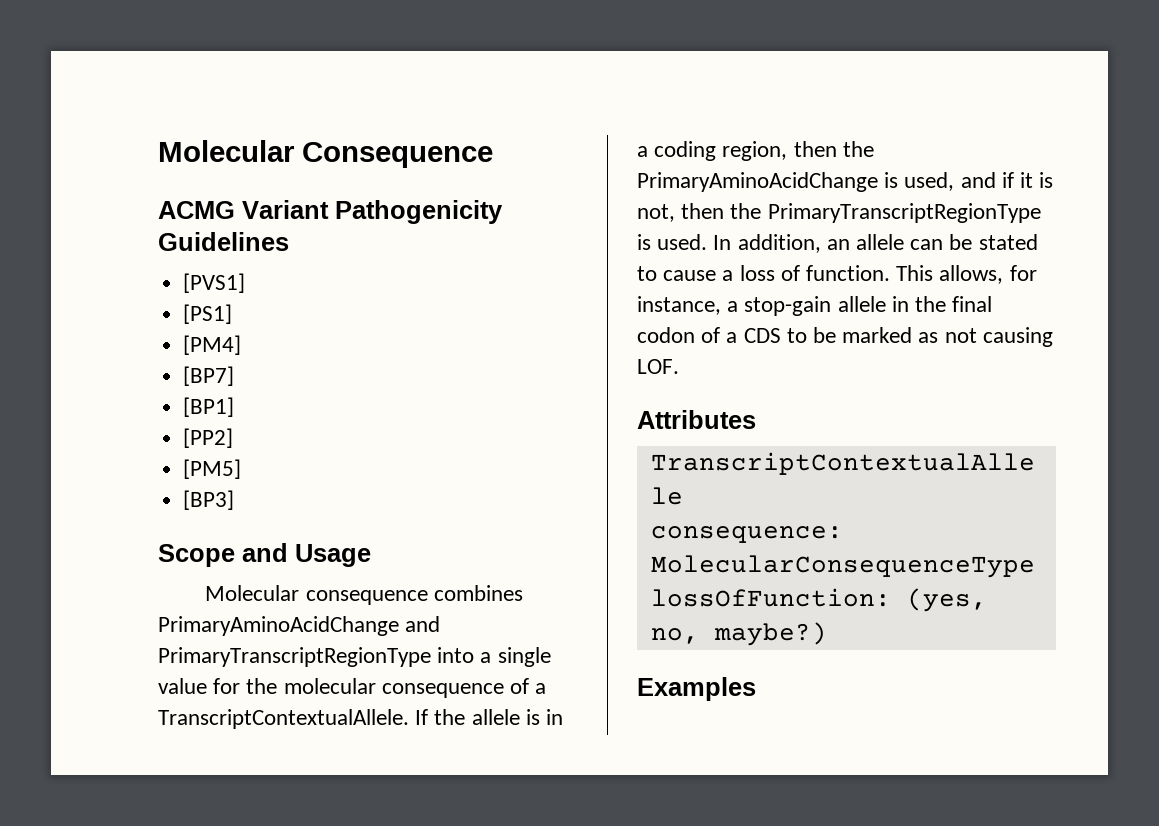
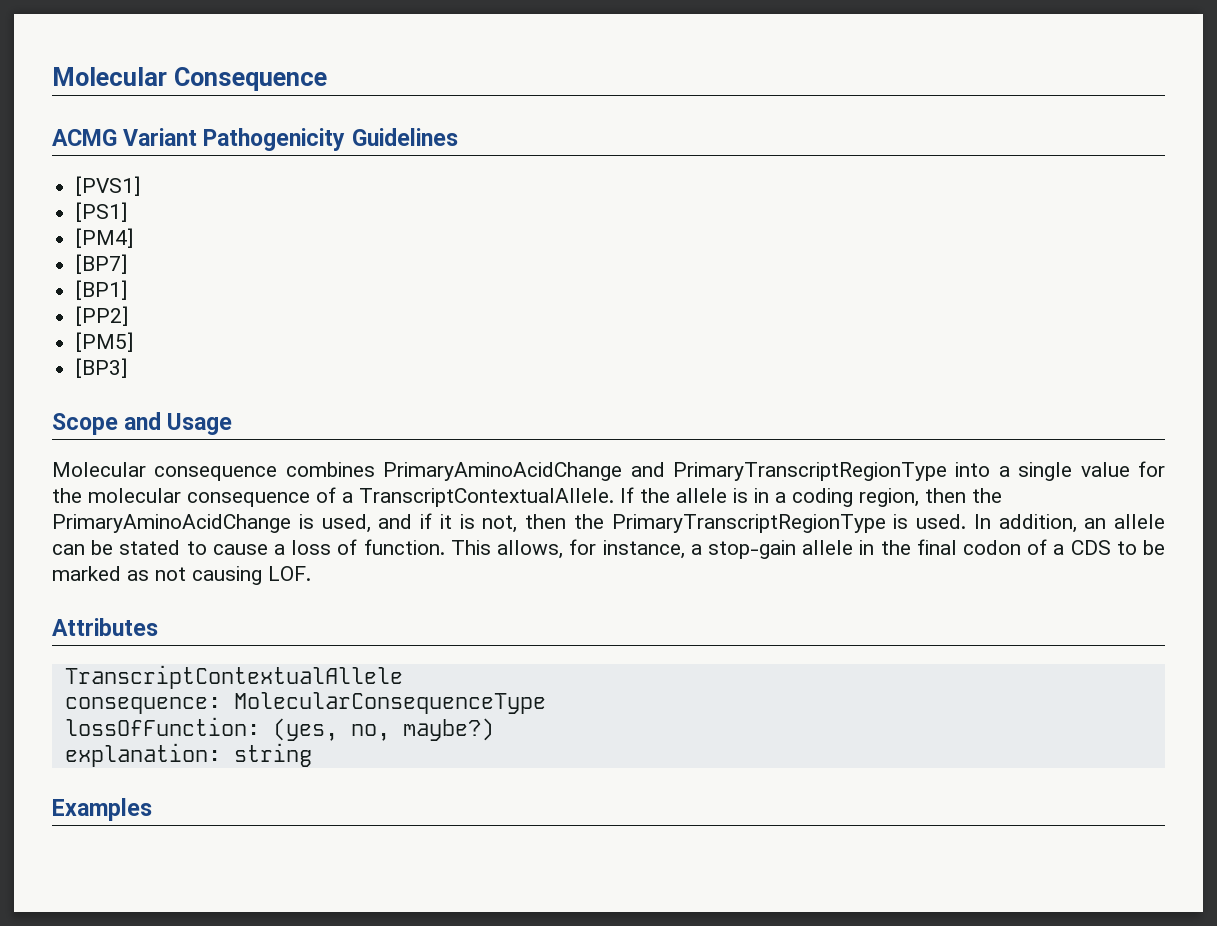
(827, 634) none -> [64,743,312,767] // explanation: string

